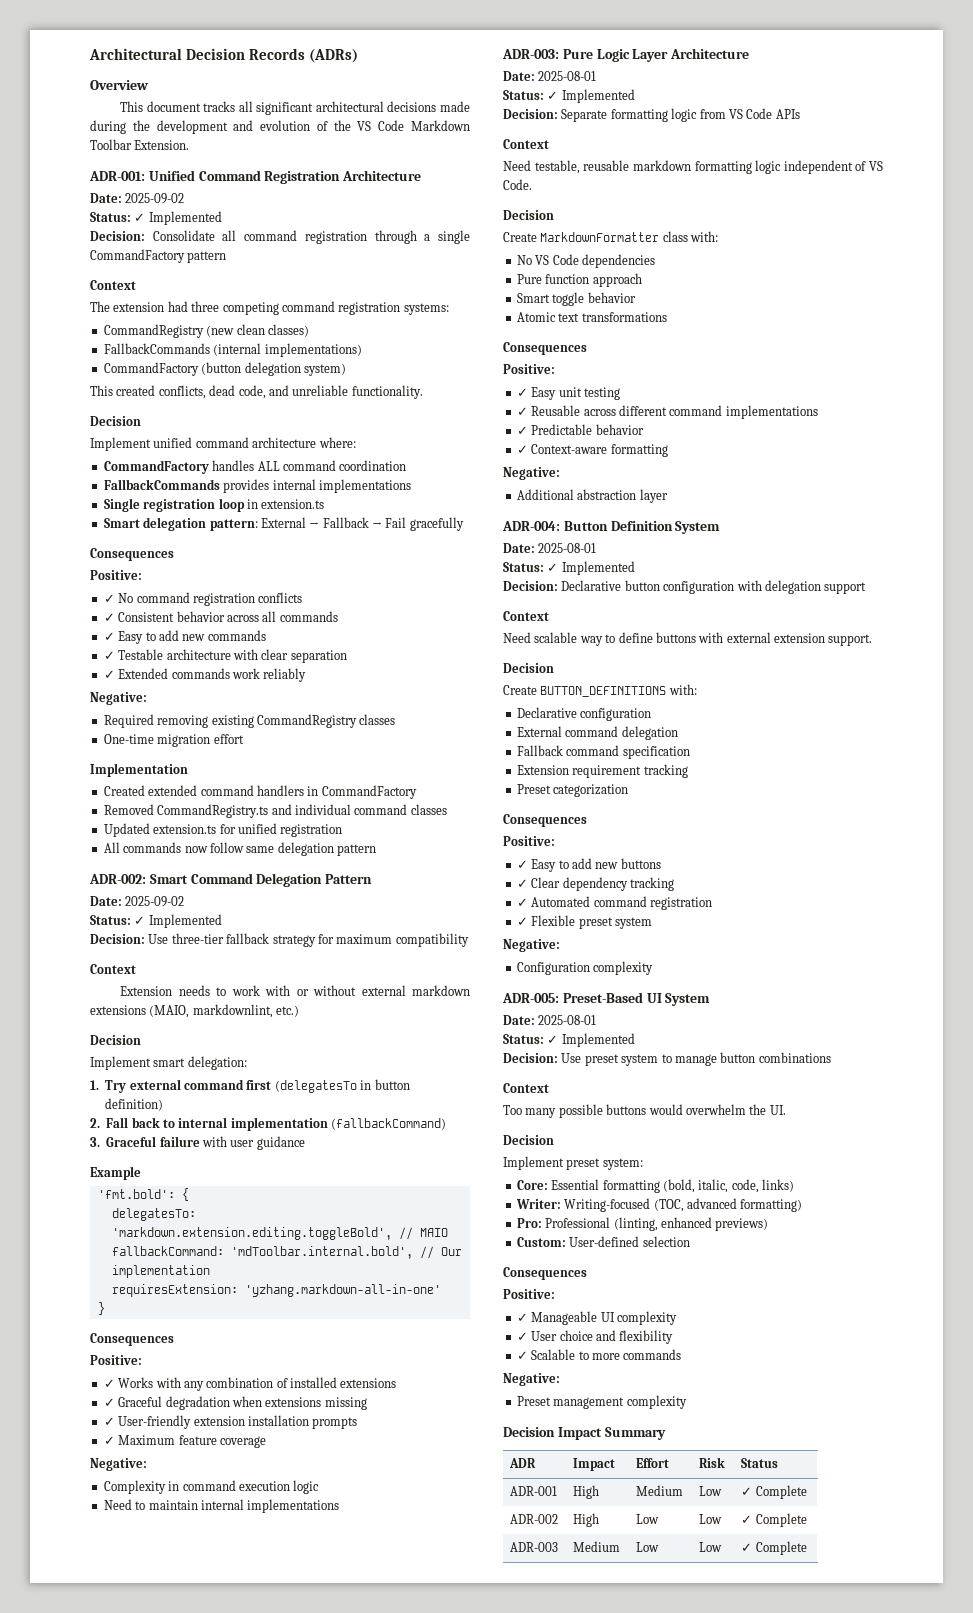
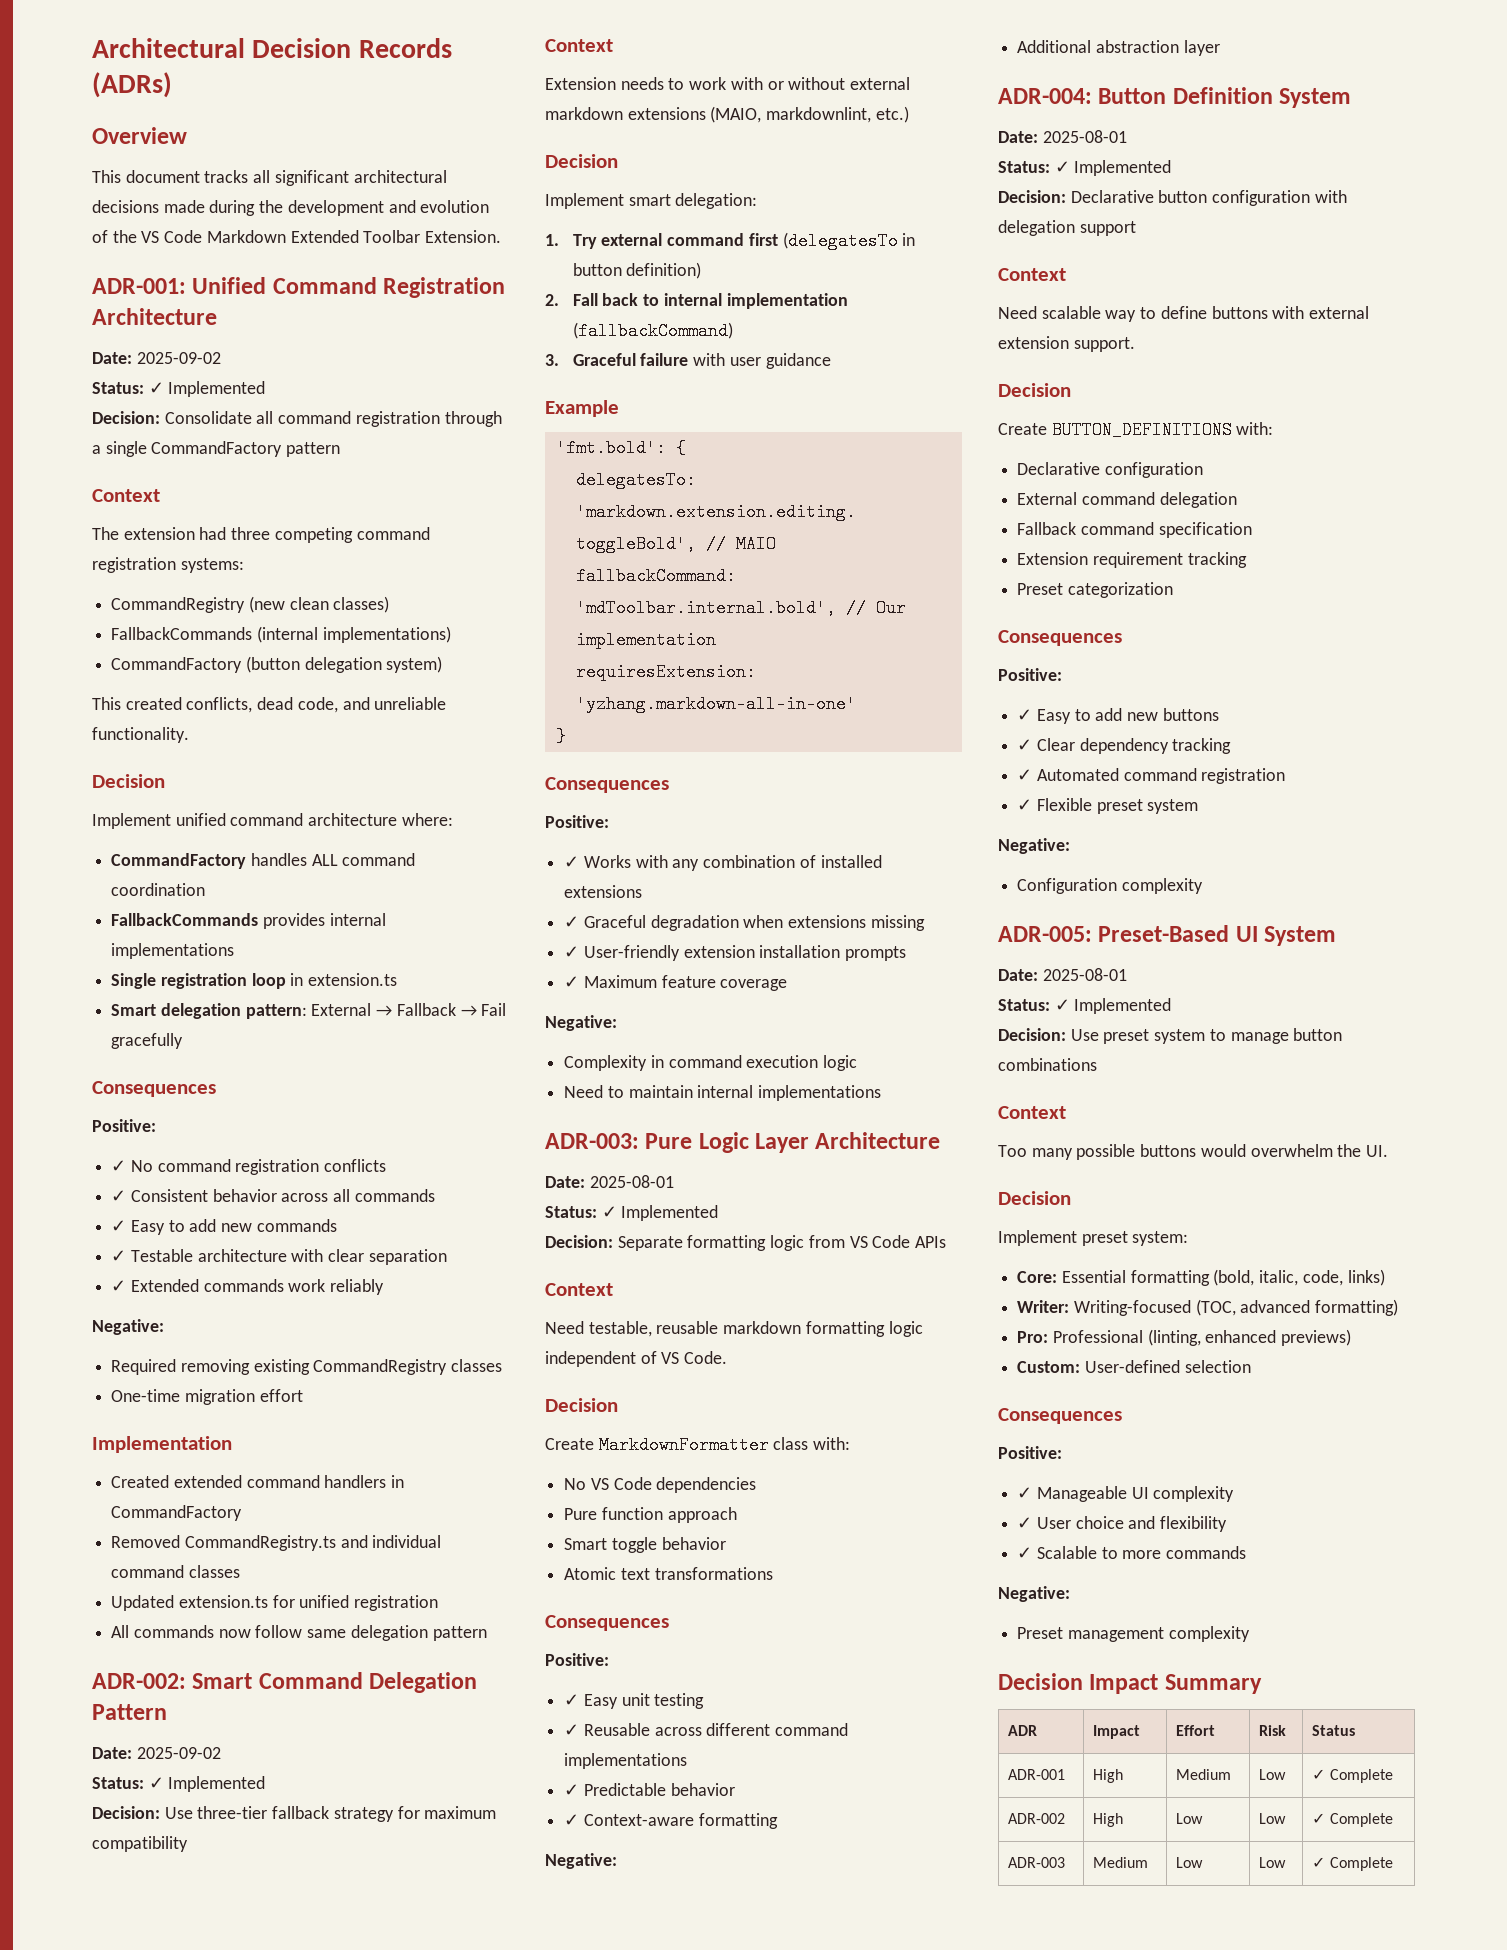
(470, 125) none -> [290,230,359,243] Extended

